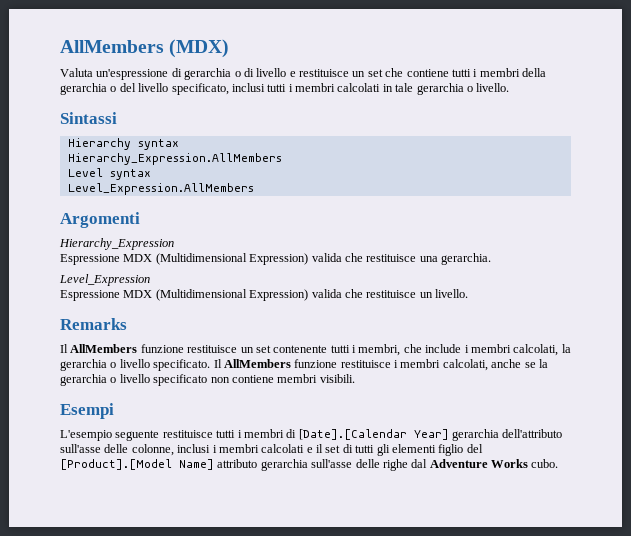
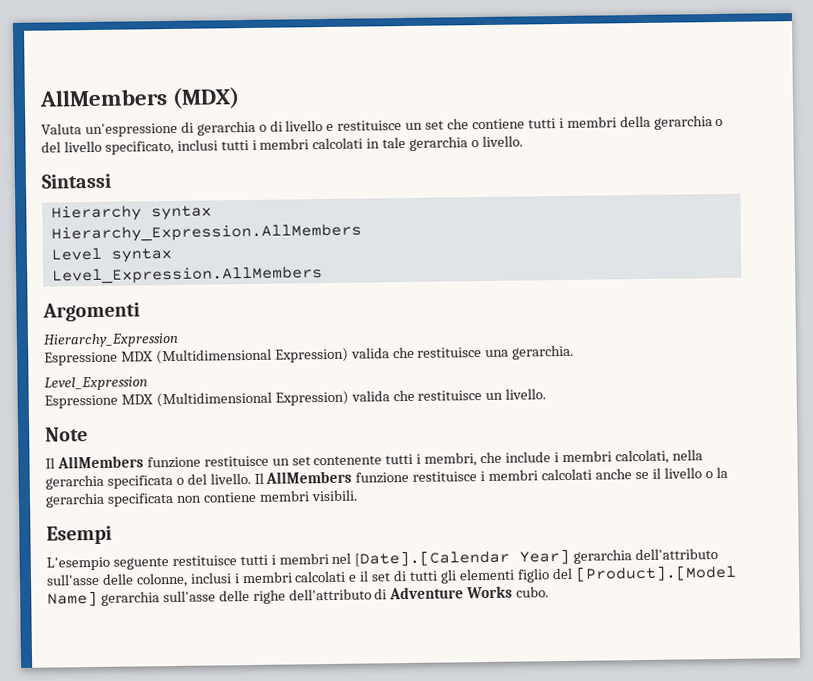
[60,318,127,330] Remarks -> [45,427,88,442] Note
[561,344,571,353] [60,359,211,371] la gerarchia o livello specificato. -> [671,449,703,461] [45,472,251,490] nella gerarchia specificata o del livello.
[442,359,488,371] calcolati, -> [541,468,593,481] calcolati
[538,359,548,368] [60,374,208,386] la gerarchia o livello specificato -> [651,466,728,479] [45,492,174,508] il livello o la gerarchia specificata
[286,429,297,438] di -> [331,552,352,564] nel
[217,459,258,468] attributo -> (98, 598) none
[411,459,428,468] dal -> [288,588,388,601] dell'attributo di

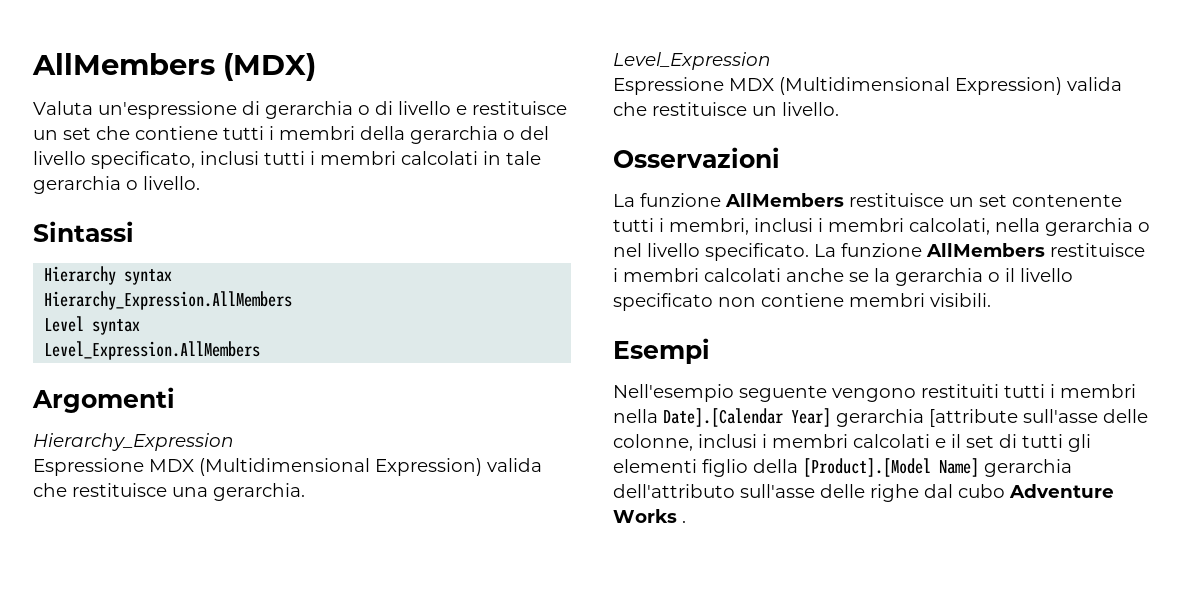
[45,427,88,442] [45,455,201,469] Note // Il AllMembers funzione -> [613,147,780,168] [613,193,844,207] Osservazioni // La funzione AllMembers
[480,451,552,464] che include -> [754,218,813,232] inclusi
[106,470,410,489] specificata o del livello. Il AllMembers funzione -> [1138,222,1150,232] [613,243,1045,261] o nel livello specificato. La funzione AllMembers
[651,466,728,479] [45,492,174,508] il livello o la gerarchia specificata -> [874,268,1073,286] [613,293,713,311] la gerarchia o il livello specificato
[46,549,511,571] L'esempio seguente restituisce tutti i membri nel [Date].[Calendar -> [613,384,1136,402] [613,408,783,427] Nell'esempio seguente vengono restituiti tutti i membri nella Date].[Calendar
[635,548,719,561] dell'attributo -> [929,409,1018,427] [attribute
[551,567,573,580] del -> [753,459,798,473] della
(160, 598) none -> [613,484,735,498] dell'attributo
[288,588,388,601] dell'attributo di -> [924,484,1005,498] dal cubo
[516,586,550,598] cubo. -> [682,520,686,523] .

